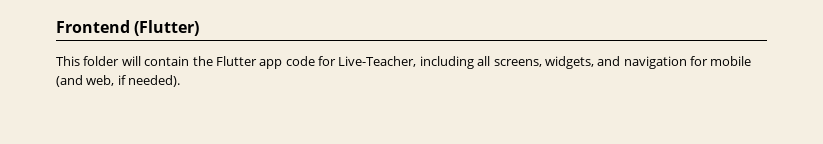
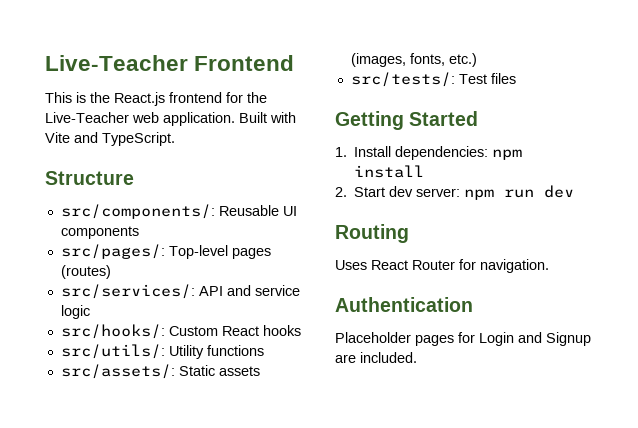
(56, 26) none -> [45,55,188,71] Live-Teacher
[134,20,200,36] (Flutter) -> (295, 63) none
[83,56,752,69] [56,75,181,87] folder will contain the Flutter app code for Live-Teacher, including all screens, widgets, and navigation for mobile (and web, if needed). -> [76,92,267,106] [45,112,296,126] [45,132,175,146] [45,171,134,185] [60,204,297,219] [60,226,139,239] [60,244,271,259] [60,265,111,279] [60,284,300,299] [60,305,90,319] [60,324,301,339] [60,344,264,359] [60,364,260,379] [350,53,477,67] [350,72,516,87] [335,111,479,130] [335,146,523,160] [354,165,425,178] [335,185,575,200] [335,224,409,243] [335,259,549,273] [335,297,473,312] [335,332,591,346] [335,352,417,363] is the React.js frontend for the Live-Teacher web application. Built with Vite and TypeScript. // Structure // src/components/: Reusable UI components // src/pages/: Top-level pages (routes) // src/services/: API and service logic // src/hooks/: Custom React hooks // src/utils/: Utility functions // src/assets/: Static assets (images, fonts, etc.) // src/tests/: Test files // Getting Started // 1. Install dependencies: npm install // 2. Start dev server: npm run dev // Routing // Uses React Router for navigation. // Authentication // Placeholder pages for Login and Signup are included.

